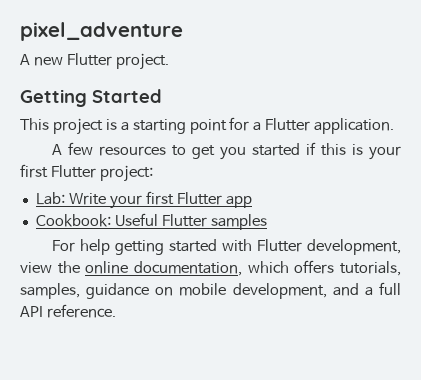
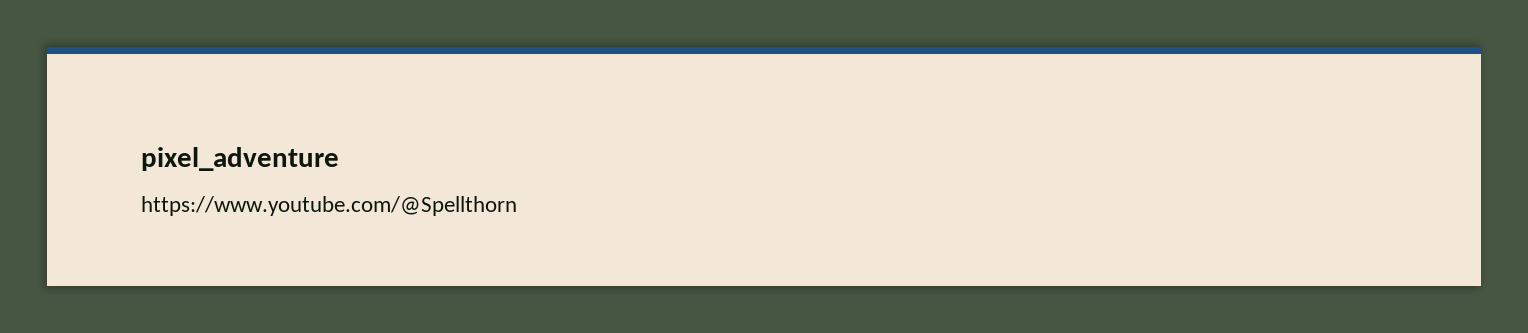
[20,53,169,70] [20,89,162,107] [20,117,395,135] [52,142,401,160] [20,164,153,182] [35,191,252,209] [35,213,267,230] [52,239,401,255] [20,260,401,276] [20,282,401,299] [20,304,116,318] A new Flutter project. // Getting Started // This project is a starting point for a Flutter application. // A few resources to get you started if this is your first Flutter project: // Lab: Write your first Flutter app // Cookbook: Useful Flutter samples // For help getting started with Flutter development, view the online documentation, which offers tutorials, samples, guidance on mobile development, and a full API reference. -> [141,196,517,216] https://www.youtube.com/@Spellthorn

